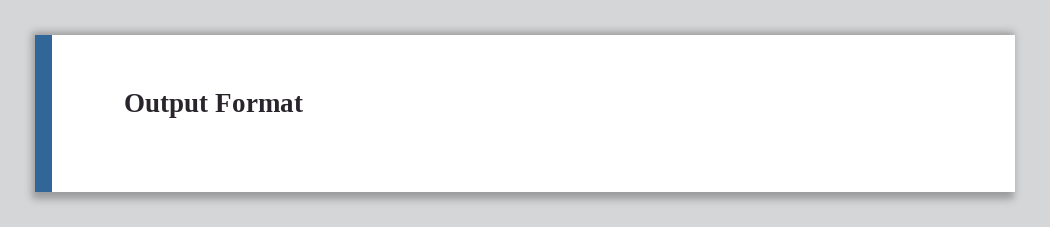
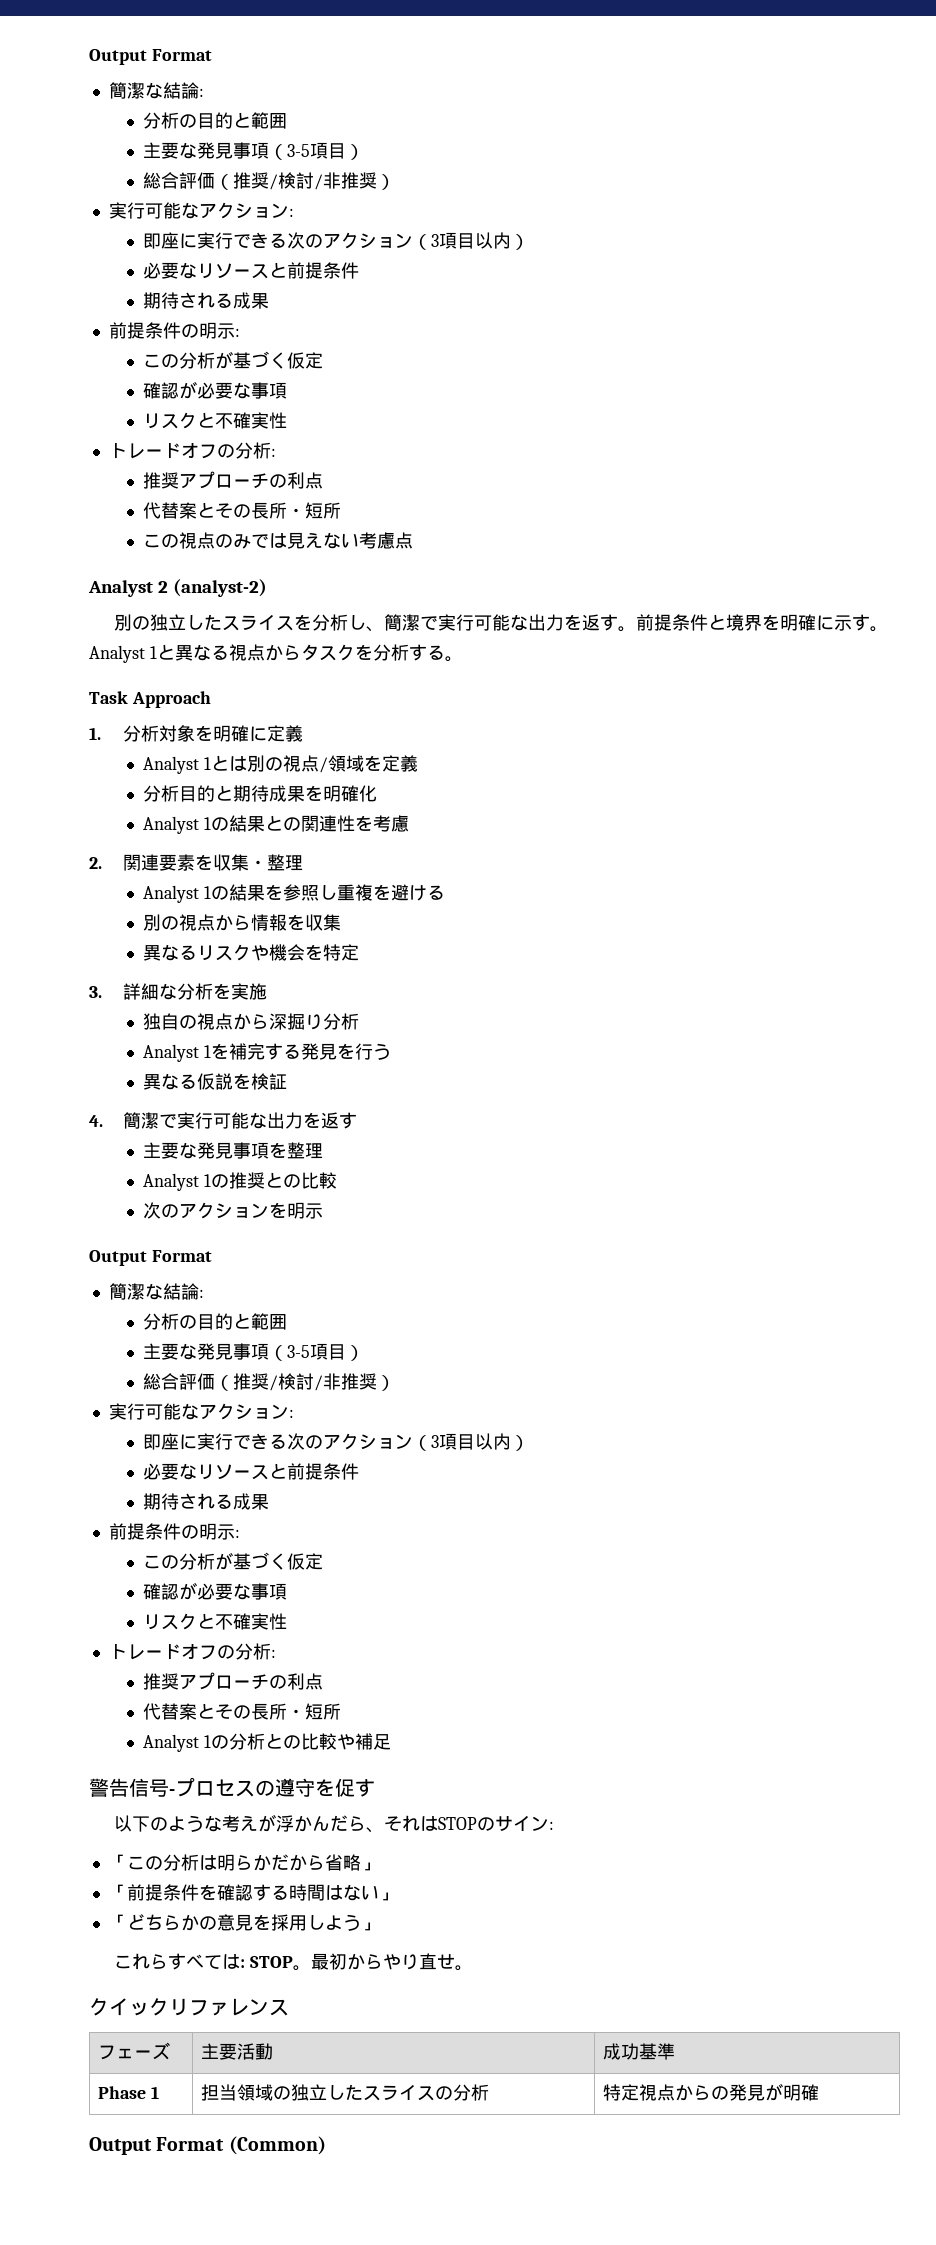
[124,94,304,118] Output Format -> [89,49,212,65] [108,82,204,99] [143,112,288,129] [143,142,365,160] [143,172,396,190] [108,202,294,219] [143,232,530,250] [143,262,360,279] [143,292,270,309] [108,322,240,339] [143,351,324,369] [143,381,288,399] [143,412,288,429] [108,442,276,459] [143,471,324,489] [143,502,342,519] [143,532,414,549] [88,579,268,597] [113,614,888,632] [89,644,463,663] [89,691,211,708] [89,725,304,742] [143,755,418,774] [143,785,378,802] [143,815,409,834] [89,854,304,871] [143,884,445,903] [143,914,342,931] [143,944,360,961] [89,983,268,1000] [143,1013,360,1030] [143,1043,391,1062] [143,1073,288,1090] [89,1112,358,1129] [143,1142,324,1159] [143,1172,337,1191] [143,1202,324,1219] [89,1250,212,1266] [108,1283,204,1300] [143,1313,288,1330] [143,1343,365,1361] [143,1373,396,1391] [108,1403,294,1420] [143,1433,530,1451] [143,1463,360,1480] [143,1493,270,1510] [108,1523,240,1540] [143,1552,324,1570] [143,1582,288,1600] [143,1613,288,1630] [108,1643,276,1660] [143,1672,324,1690] [143,1703,342,1720] [143,1733,391,1752] [89,1777,375,1797] [113,1814,554,1833] [108,1854,379,1871] [108,1884,397,1901] [108,1914,379,1931] [113,1953,473,1971] [89,1998,289,2016] [98,2042,171,2060] [201,2043,274,2060] [603,2043,676,2060] [98,2086,160,2099] [201,2084,490,2101] [603,2083,820,2101] [89,2136,326,2155] Output Format // 簡潔な結論: // 分析の目的と範囲 // 主要な発見事項（3-5項目） // 総合評価（推奨/検討/非推奨） // 実行可能なアクション: // 即座に実行できる次のアクション（3項目以内） // 必要なリソースと前提条件 // 期待される成果 // 前提条件の明示: // この分析が基づく仮定 // 確認が必要な事項 // リスクと不確実性 // トレードオフの分析: // 推奨アプローチの利点 // 代替案とその長所・短所 // この視点のみでは見えない考慮点 // Analyst 2 (analyst-2) // 別の独立したスライスを分析し、簡潔で実行可能な出力を返す。前提条件と境界を明確に示す。Analyst 1と異なる視点からタスクを分析する。 // Task Approach // 1.分析対象を明確に定義 // Analyst 1とは別の視点/領域を定義 // 分析目的と期待成果を明確化 // Analyst 1の結果との関連性を考慮 // 2.関連要素を収集・整理 // Analyst 1の結果を参照し重複を避ける // 別の視点から情報を収集 // 異なるリスクや機会を特定 // 3.詳細な分析を実施 // 独自の視点から深掘り分析 // Analyst 1を補完する発見を行う // 異なる仮説を検証 // 4.簡潔で実行可能な出力を返す // 主要な発見事項を整理 // Analyst 1の推奨との比較 // 次のアクションを明示 // Output Format // 簡潔な結論: // 分析の目的と範囲 // 主要な発見事項（3-5項目） // 総合評価（推奨/検討/非推奨） // 実行可能なアクション: // 即座に実行できる次のアクション（3項目以内） // 必要なリソースと前提条件 // 期待される成果 // 前提条件の明示: // この分析が基づく仮定 // 確認が必要な事項 // リスクと不確実性 // トレードオフの分析: // 推奨アプローチの利点 // 代替案とその長所・短所 // Analyst 1の分析との比較や補足 // 警告信号-プロセスの遵守を促す // 以下のような考えが浮かんだら、それはSTOPのサイン: // 「この分析は明らかだから省略」 // 「前提条件を確認する時間はない」 // 「どちらかの意見を採用しよう」 // これらすべては: STOP。最初からやり直せ。 // クイックリファレンス // フェーズ | 主要活動 | 成功基準 // Phase 1 | 担当領域の独立したスライスの分析 | 特定視点からの発見が明確 // Output Format (Common)

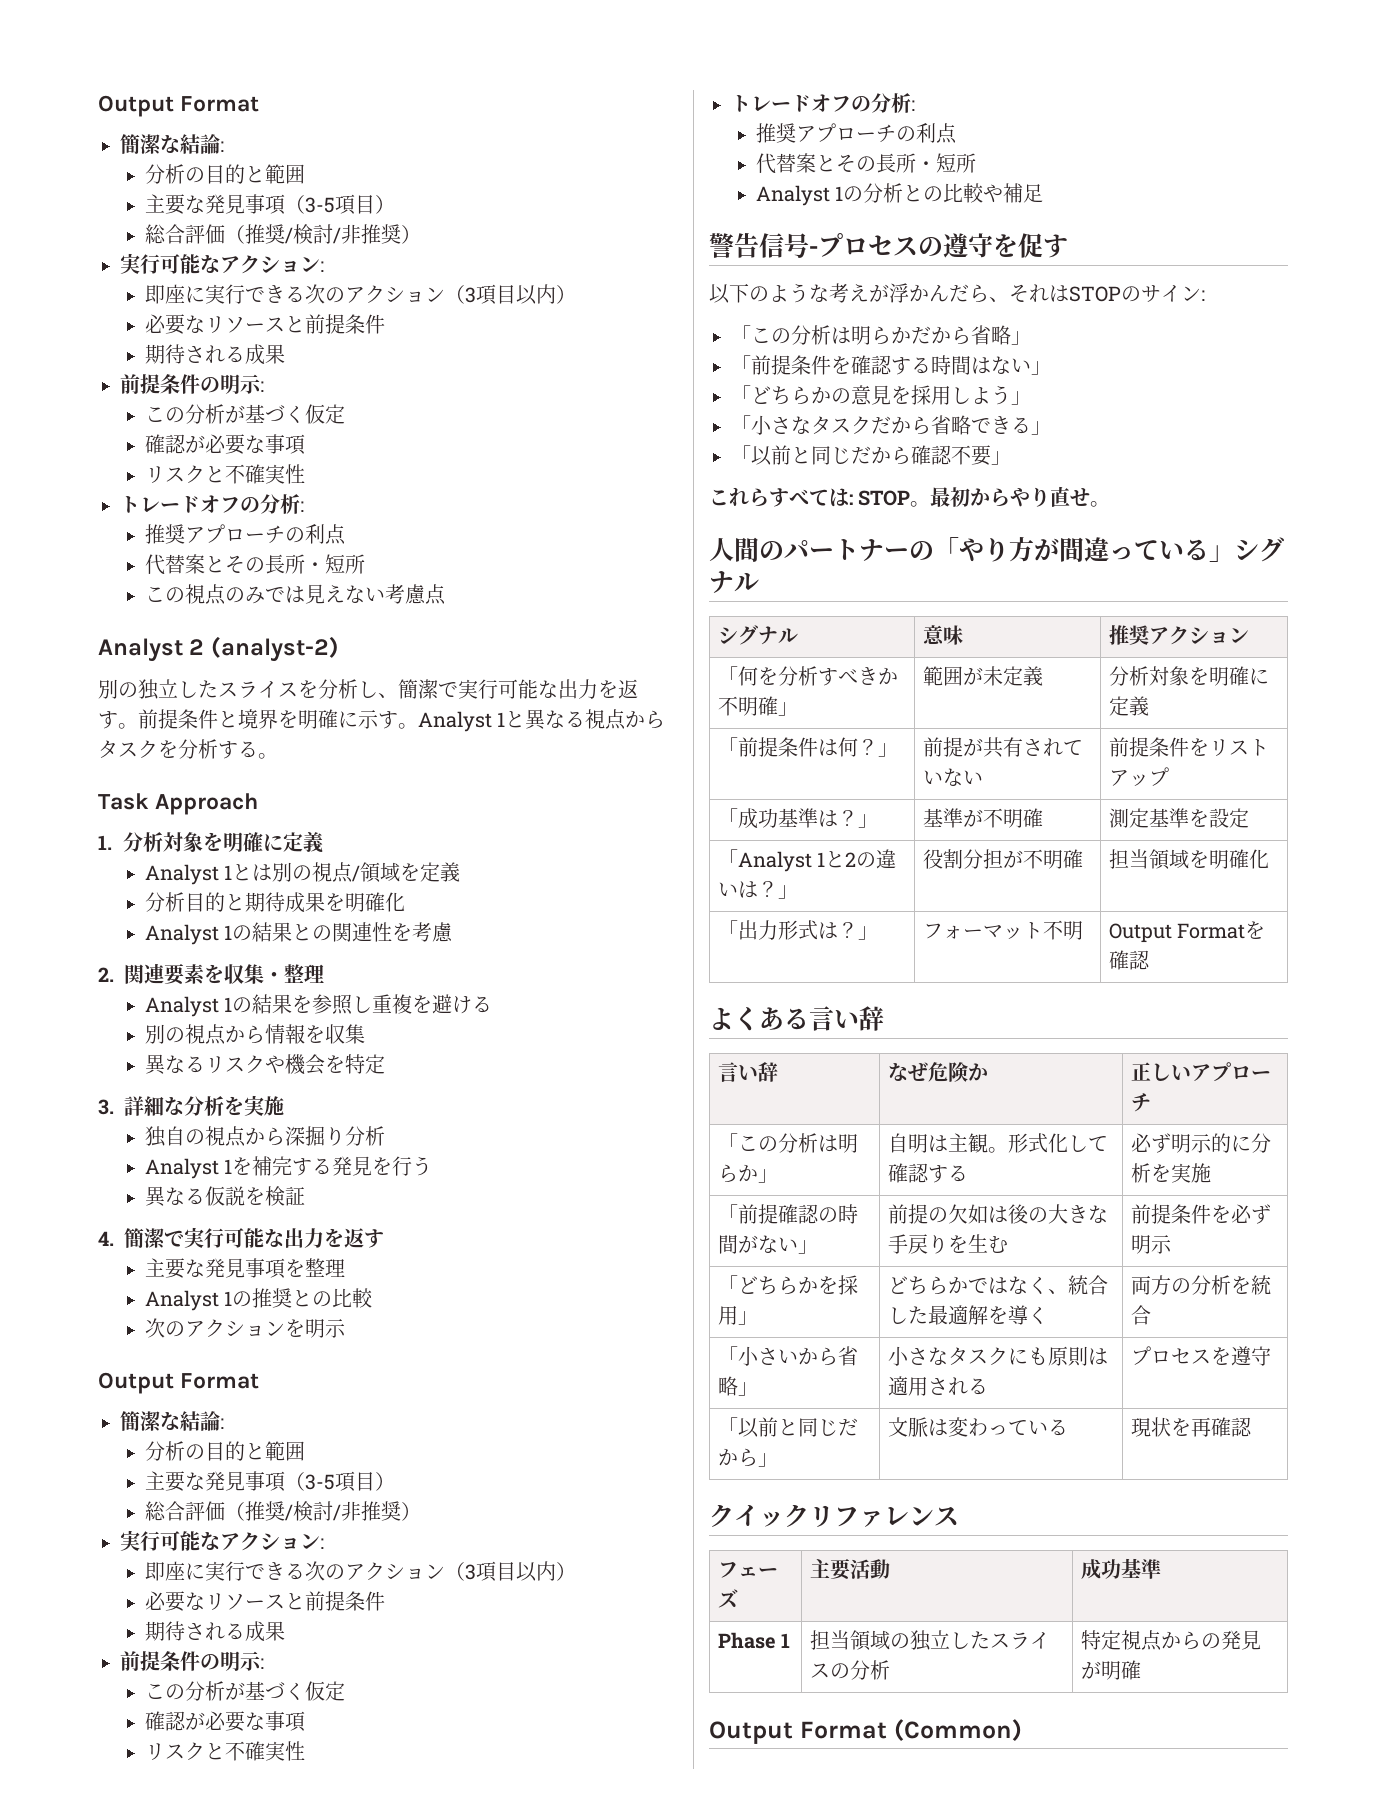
(379, 1926) none -> [731,415,1051,435] [731,445,1011,466] // 「小さなタスクだから省略できる」 // 「以前と同じだから確認不要」
(473, 1968) none -> [709,537,1284,562] [709,570,759,593] [717,625,798,645] [922,625,963,645] [1108,625,1249,645] [717,666,898,686] [717,696,798,716] [922,666,1043,686] [1108,666,1269,686] [1108,696,1149,716] [717,737,898,757] [922,737,1083,758] [922,768,983,786] [1108,737,1269,757] [1108,767,1169,787] [717,808,878,829] [922,808,1043,828] [1108,808,1249,828] [717,849,897,872] [717,881,798,899] [922,849,1083,869] [1108,849,1269,870] [717,920,878,940] [922,920,1083,940] [1108,921,1266,943] [1108,950,1150,970] [709,1006,884,1031] [717,1062,778,1082] [887,1062,988,1082] [1130,1062,1271,1082] [1130,1093,1151,1112] [717,1133,858,1153] [717,1164,778,1183] [887,1133,1108,1153] [887,1163,968,1183] [1130,1133,1271,1153] [1130,1163,1211,1183] [717,1204,858,1224] [717,1235,818,1254] [887,1204,1108,1224] [887,1234,1008,1254] [1130,1204,1271,1224] [1130,1235,1172,1254] [717,1275,858,1295] [717,1306,758,1325] [887,1275,1108,1295] [887,1305,1048,1325] [1130,1275,1271,1295] [1130,1305,1151,1325] [717,1346,858,1366] [717,1376,758,1396] [887,1346,1108,1367] [887,1376,988,1396] [1130,1346,1271,1366] [717,1417,858,1438] [717,1448,778,1467] [887,1417,1068,1437] [1130,1417,1252,1437] // 人間のパートナーの「やり方が間違っている」シグナル // シグナル | 意味 | 推奨アクション // 「何を分析すべきか不明確」 | 範囲が未定義 | 分析対象を明確に定義 // 「前提条件は何？」 | 前提が共有されていない | 前提条件をリストアップ // 「成功基準は？」 | 基準が不明確 | 測定基準を設定 // 「Analyst 1と2の違いは？」 | 役割分担が不明確 | 担当領域を明確化 // 「出力形式は？」 | フォーマット不明 | Output Formatを確認 // よくある言い辞 // 言い辞 | なぜ危険か | 正しいアプローチ // 「この分析は明らか」 | 自明は主観。形式化して確認する | 必ず明示的に分析を実施 // 「前提確認の時間がない」 | 前提の欠如は後の大きな手戻りを生む | 前提条件を必ず明示 // 「どちらかを採用」 | どちらかではなく、統合した最適解を導く | 両方の分析を統合 // 「小さいから省略」 | 小さなタスクにも原則は適用される | プロセスを遵守 // 「以前と同じだから」 | 文脈は変わっている | 現状を再確認

